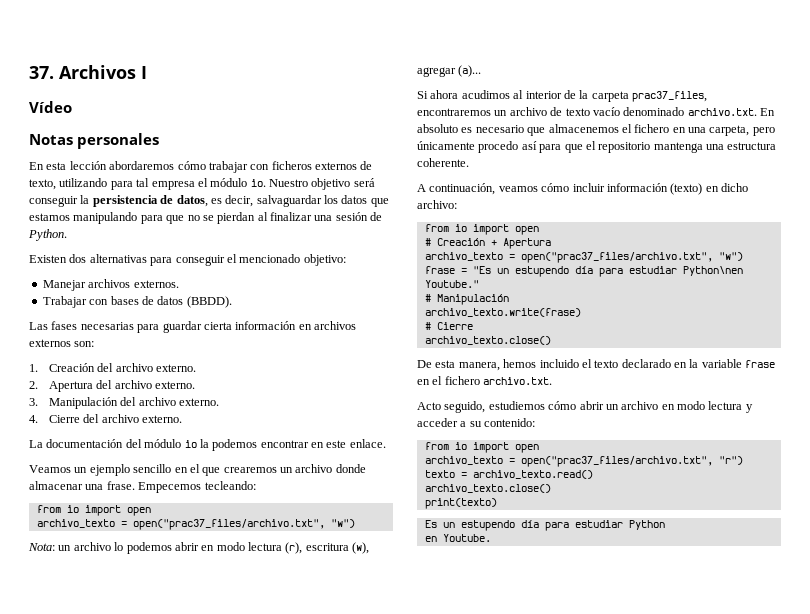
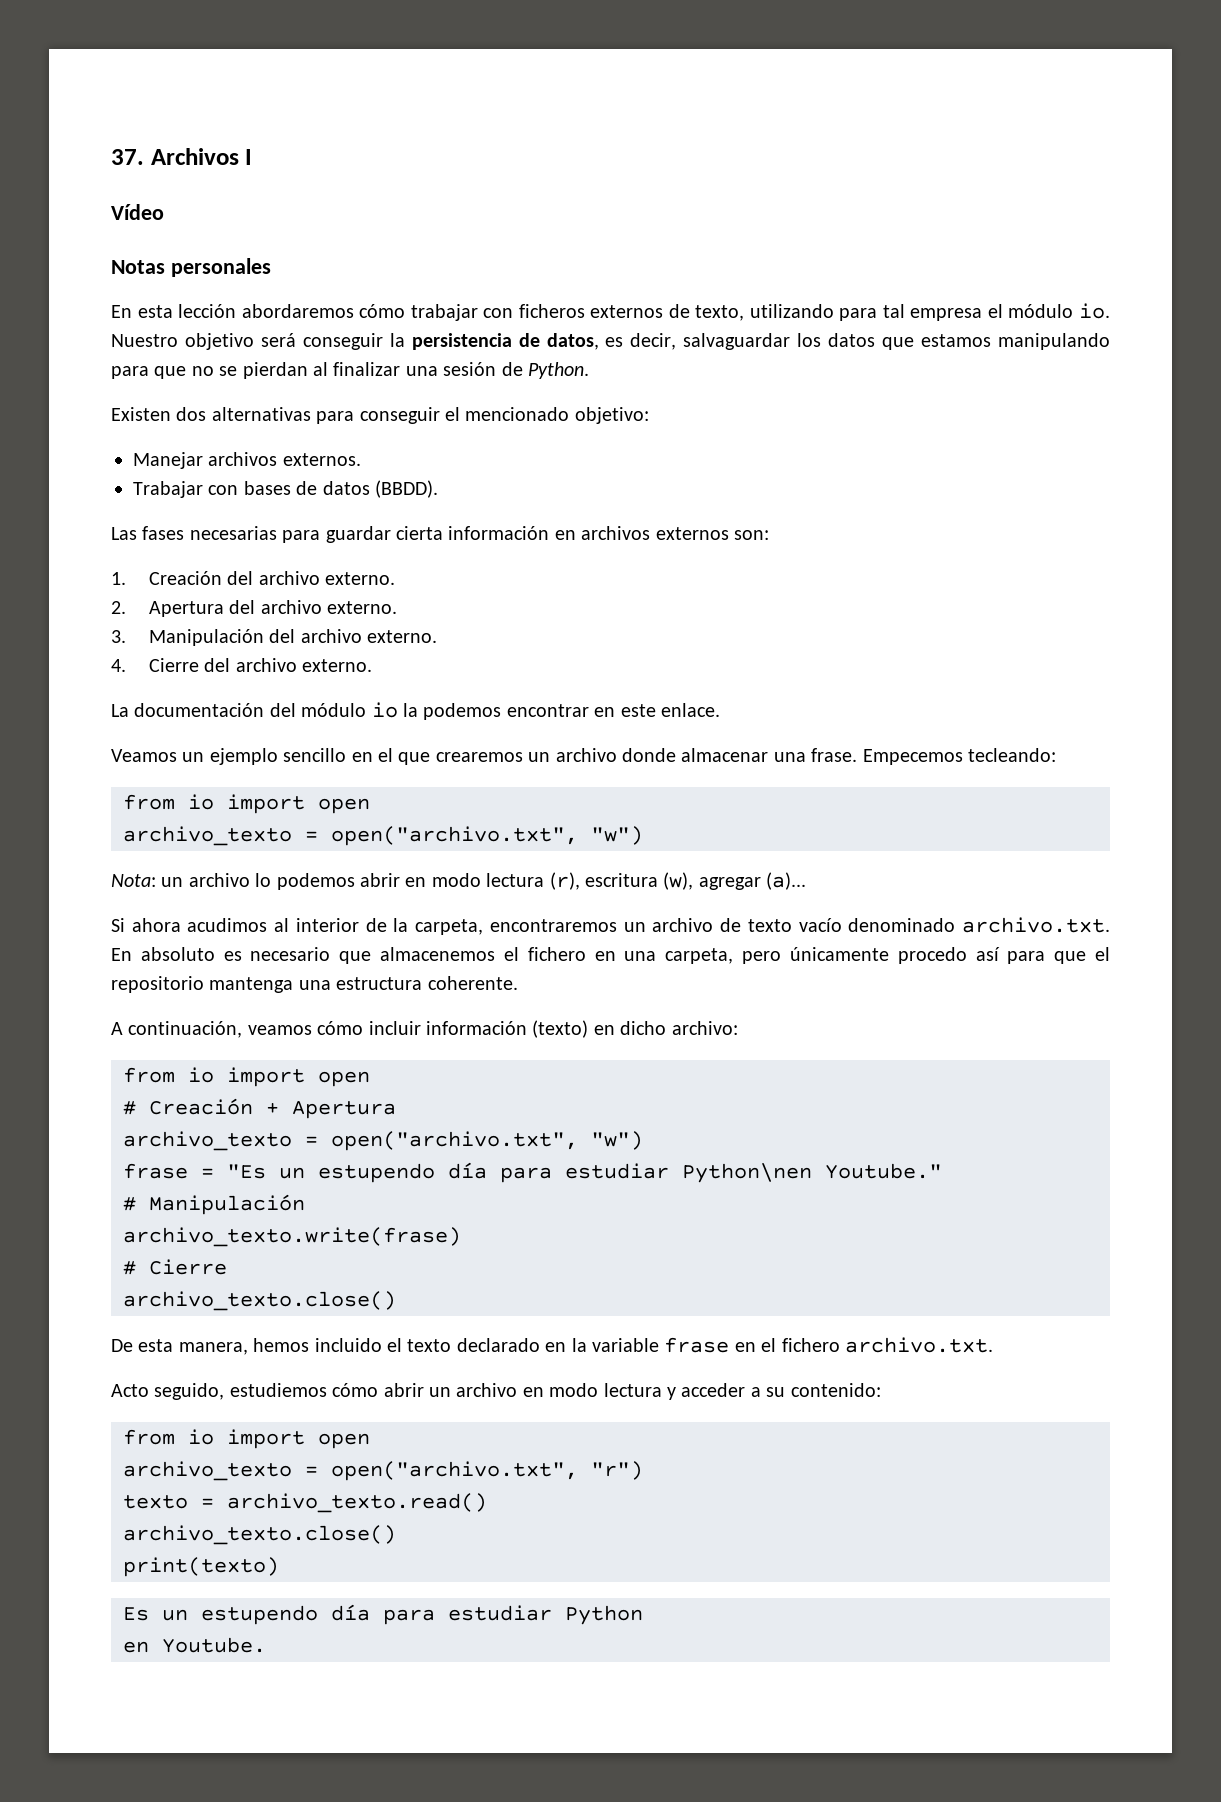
[132,519,325,530] open("prac37_files/archivo.txt", -> [331,826,578,846] open("archivo.txt",
[591,91,707,102] carpeta prac37_files, -> [415,919,484,935] carpeta,
[520,252,713,263] open("prac37_files/archivo.txt", -> [331,1131,578,1151] open("archivo.txt",
[520,456,713,467] open("prac37_files/archivo.txt", -> [331,1461,578,1481] open("archivo.txt",

